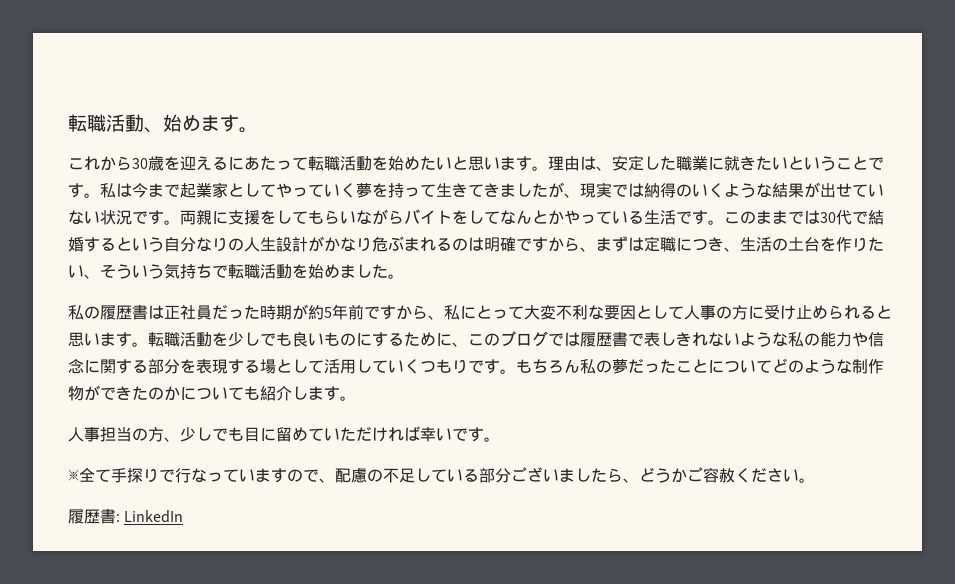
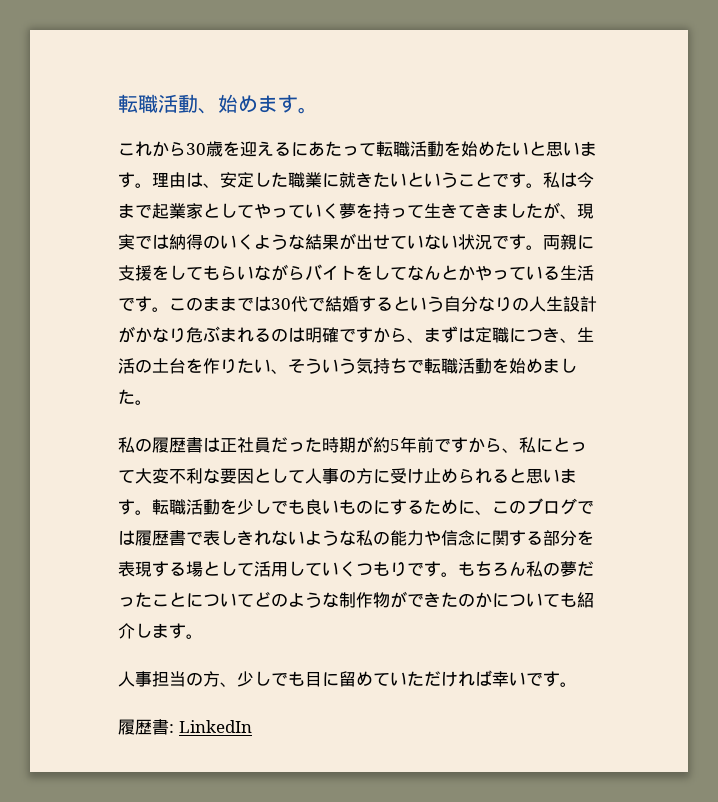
[68,467,815,483] // ※全て手探りで行なっていますので、配慮の不足している部分ございましたら、どうかご容赦ください。 -> (577, 684) none

